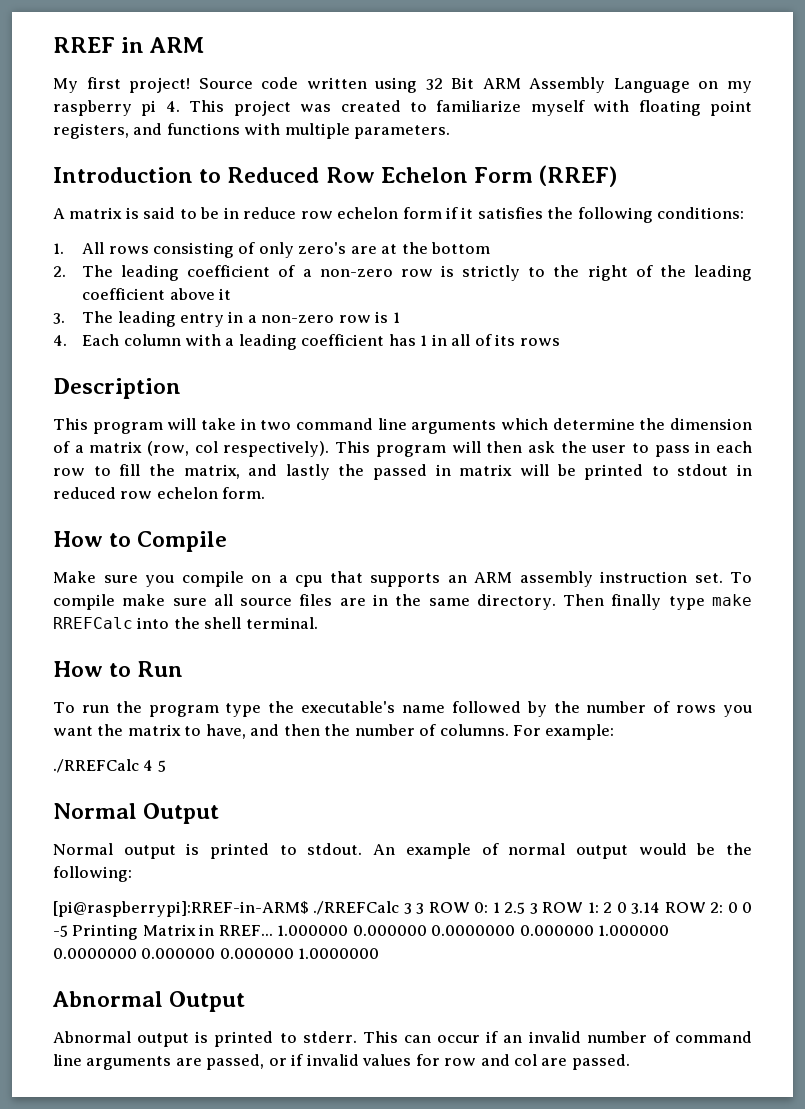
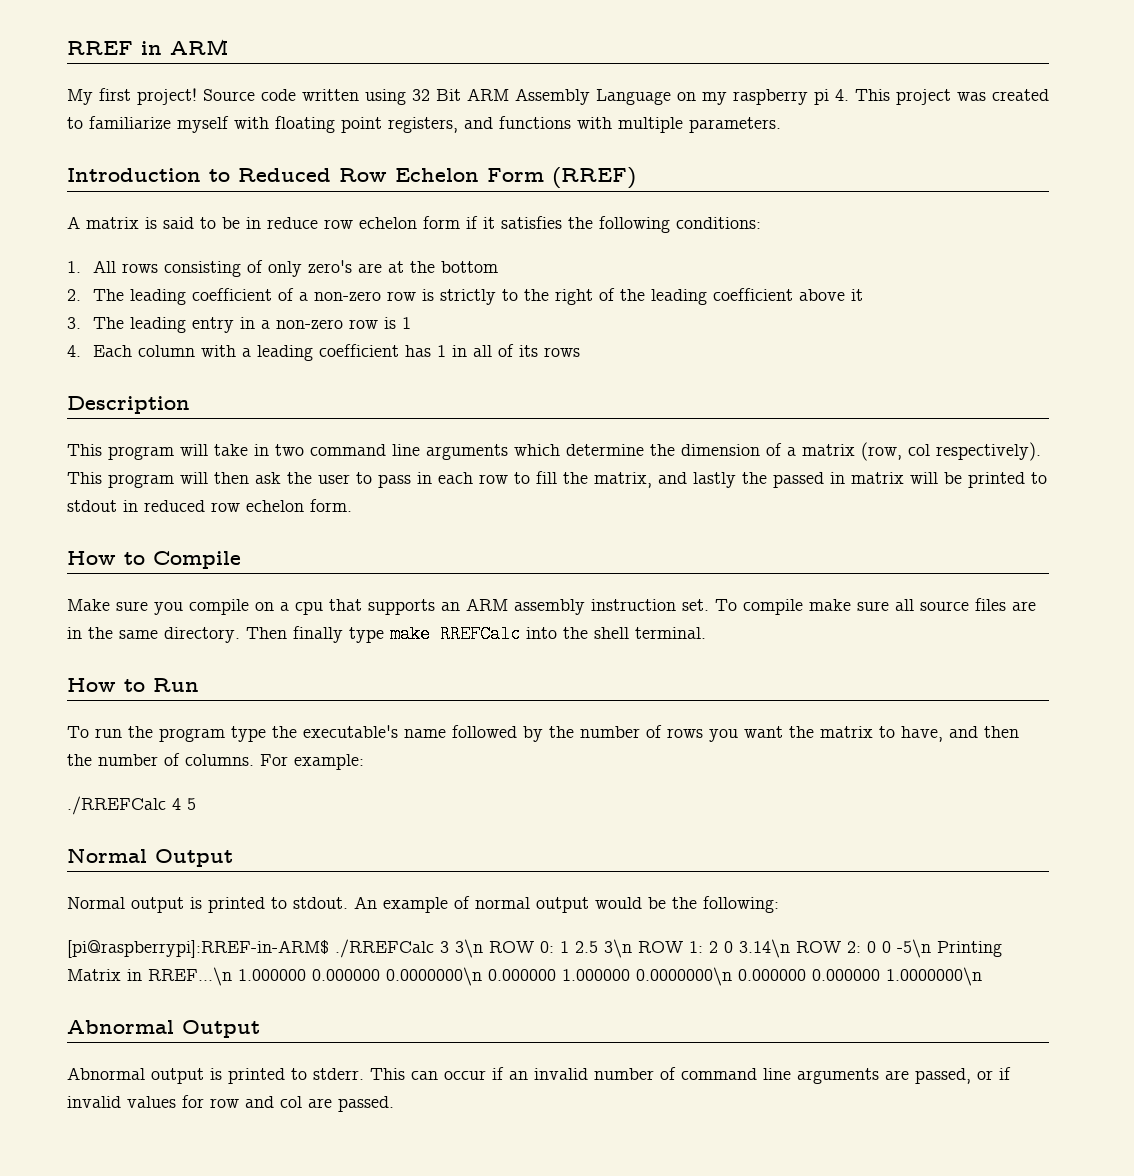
[416,903,425,914] 3 -> [455,939,483,958] 3\n
[529,903,538,914] 3 -> [604,939,632,958] 3\n
[631,902,661,914] 3.14 -> [739,939,790,958] 3.14\n
[53,925,68,937] -5 -> [897,939,931,958] -5\n
[218,925,273,936] RREF... -> [148,967,232,986] RREF...\n
[431,925,516,936] 0.0000000 -> [386,967,482,986] 0.0000000\n
[53,948,137,959] 0.0000000 -> [636,967,732,986] 0.0000000\n
[298,948,380,959] 1.0000000 -> [886,967,982,986] 1.0000000\n

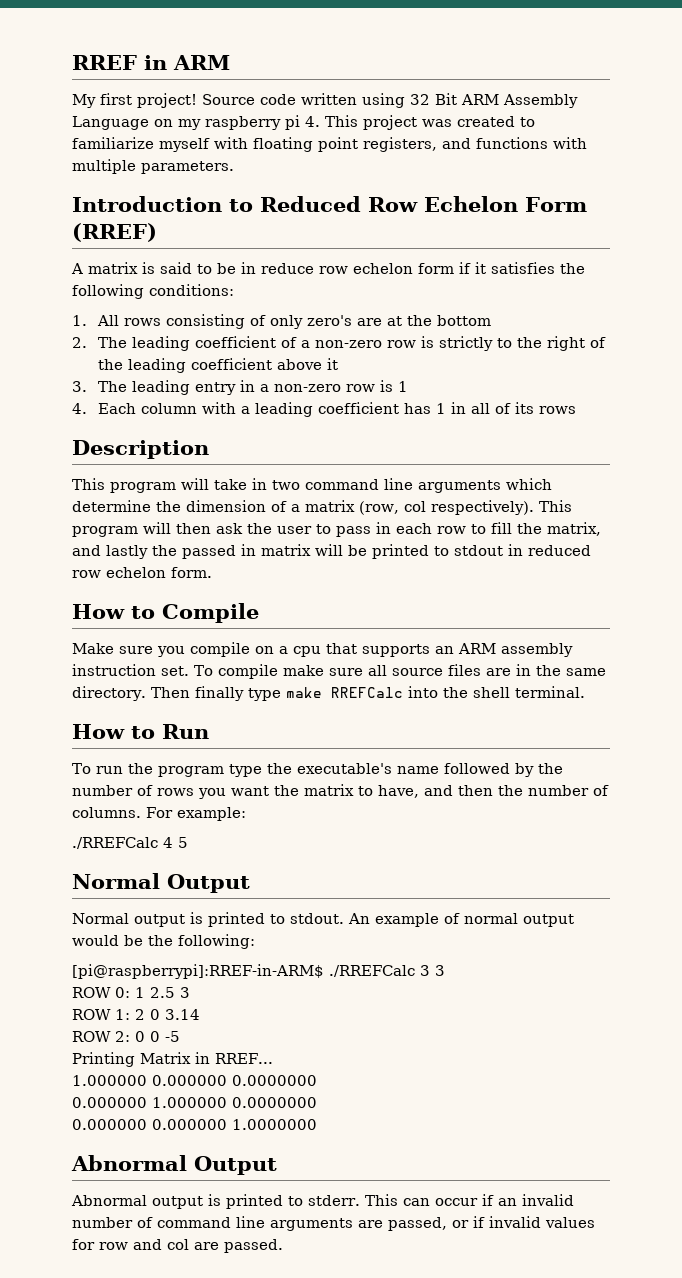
[455,939,483,958] 3\n -> [435,965,445,976] 3 //
[604,939,632,958] 3\n -> [180,987,190,998] 3 //
[739,939,790,958] 3.14\n -> [165,1009,200,1020] 3.14 //
[897,939,931,958] -5\n -> [165,1031,180,1042] -5 //
[148,967,232,986] RREF...\n -> [215,1053,273,1064] RREF... //
[386,967,482,986] 0.0000000\n -> [232,1075,317,1086] 0.0000000 //
[636,967,732,986] 0.0000000\n -> [232,1097,317,1108] 0.0000000 //
[886,967,982,986] 1.0000000\n -> [232,1119,317,1130] 1.0000000

